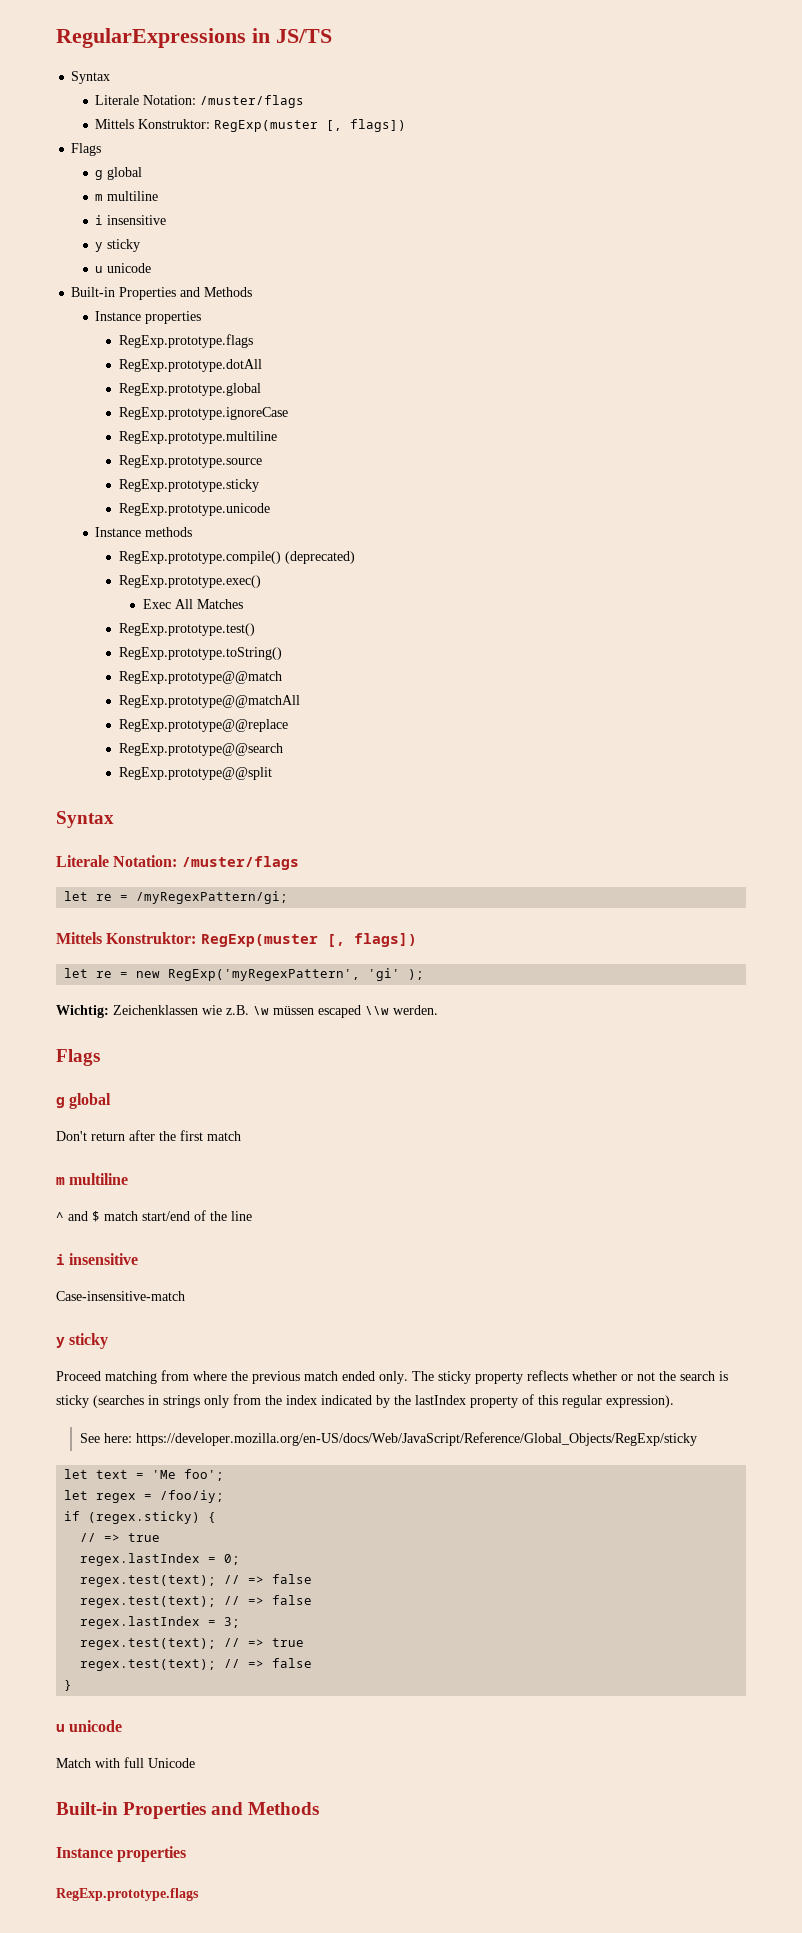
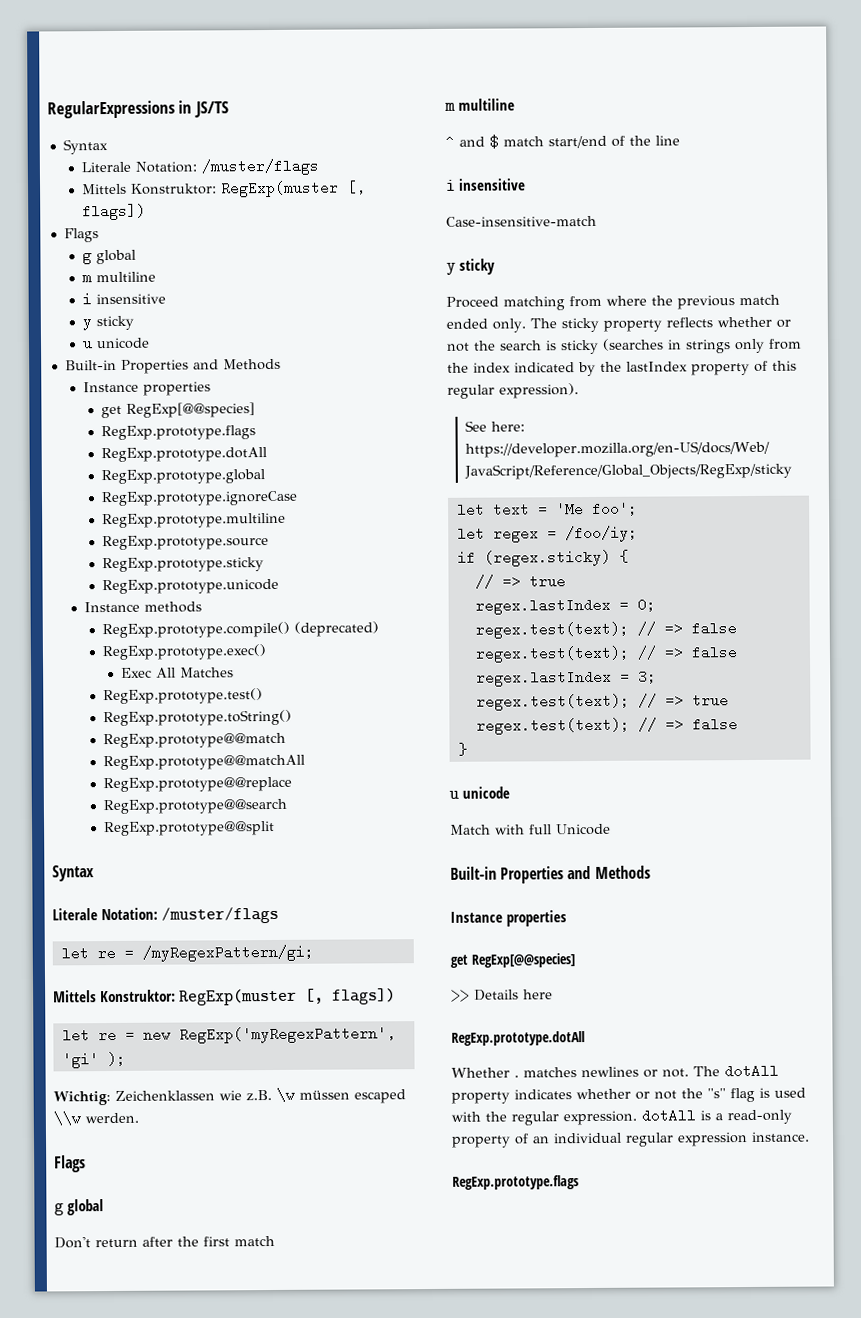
(202, 317) none -> [100,402,255,419] // get RegExp[@@species]
(187, 1854) none -> [450,953,575,968] [451,989,553,1002] [451,1031,585,1046] [451,1063,779,1079] [451,1087,806,1104] [451,1108,792,1126] [451,1131,810,1148] // get RegExp[@@species] // >> Details here // RegExp.prototype.dotAll // Whether . matches newlines or not. The dotAll property indicates whether or not the "s" flag is used with the regular expression. dotAll is a read-only property of an individual regular expression instance.

